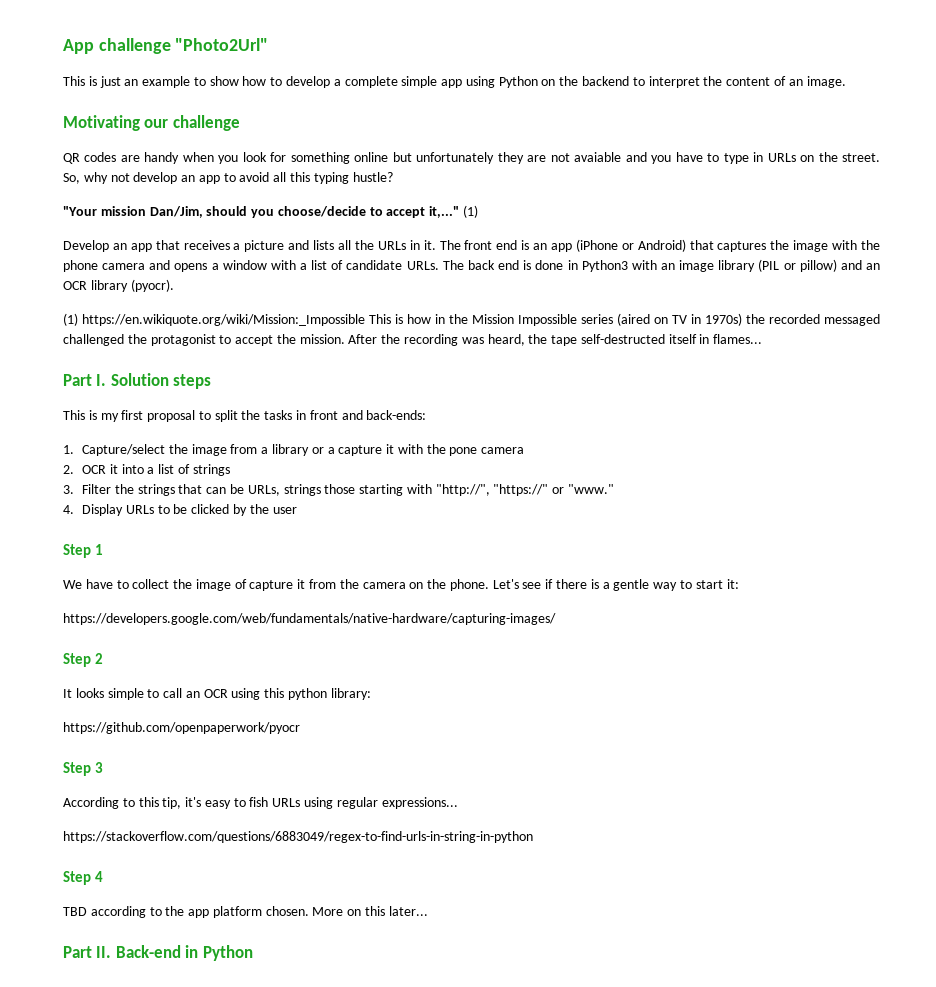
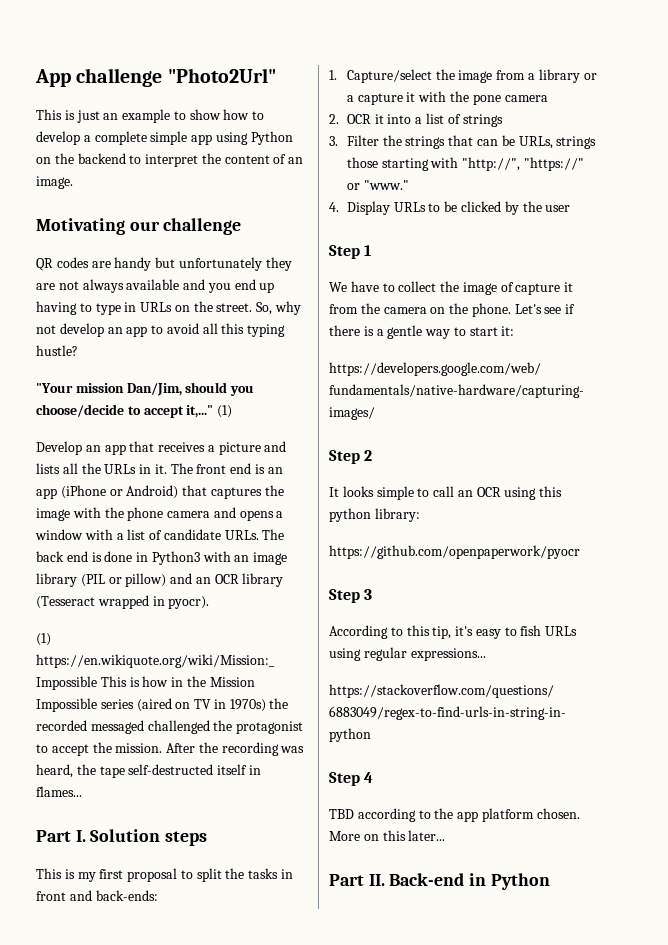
[182,152,389,164] when you look for something online -> (152, 264) none
[574,152,703,164] avaiable and you have -> [82,279,275,293] [36,301,77,315] always available and you end up having
[130,279,174,292] (pyocr). -> [36,595,210,609] (Tesseract wrapped in pyocr).

